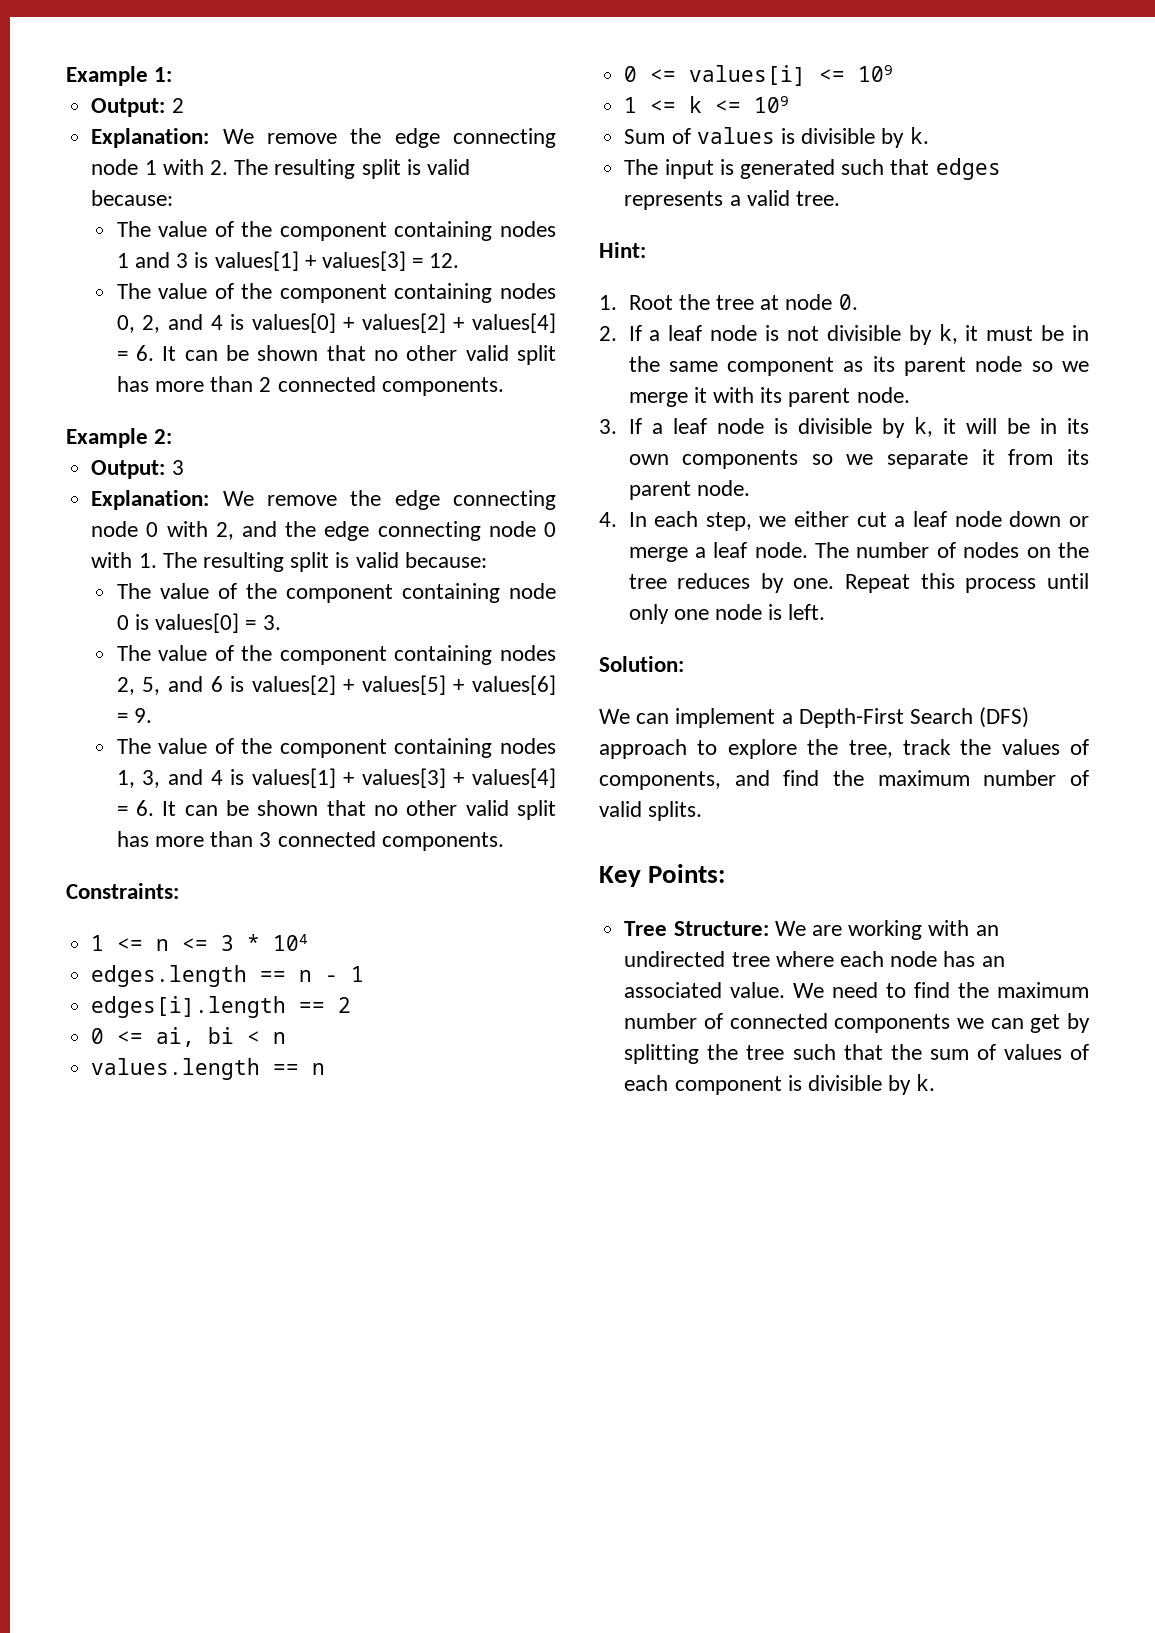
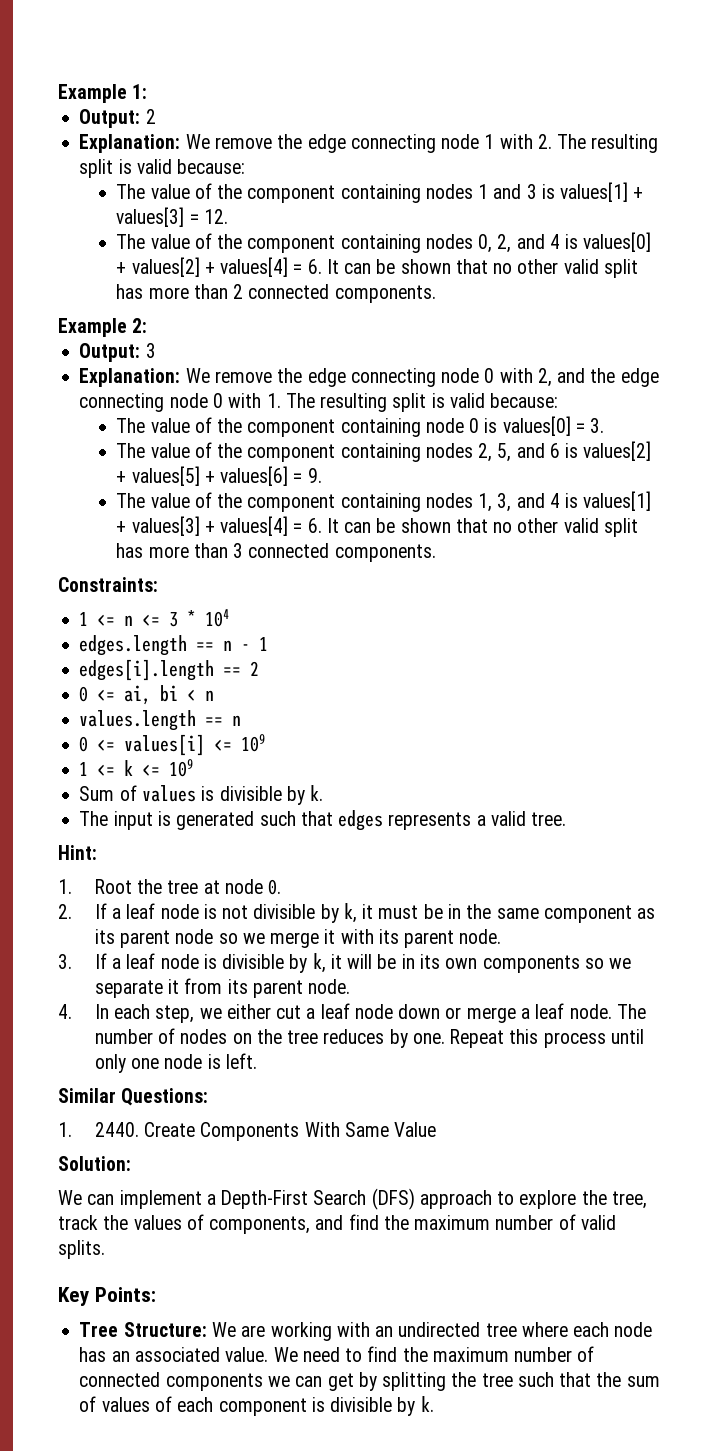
(826, 612) none -> [58,1088,209,1106] [58,1122,437,1141] // Similar Questions: // 1. 2440. Create Components With Same Value

